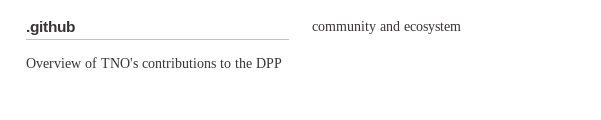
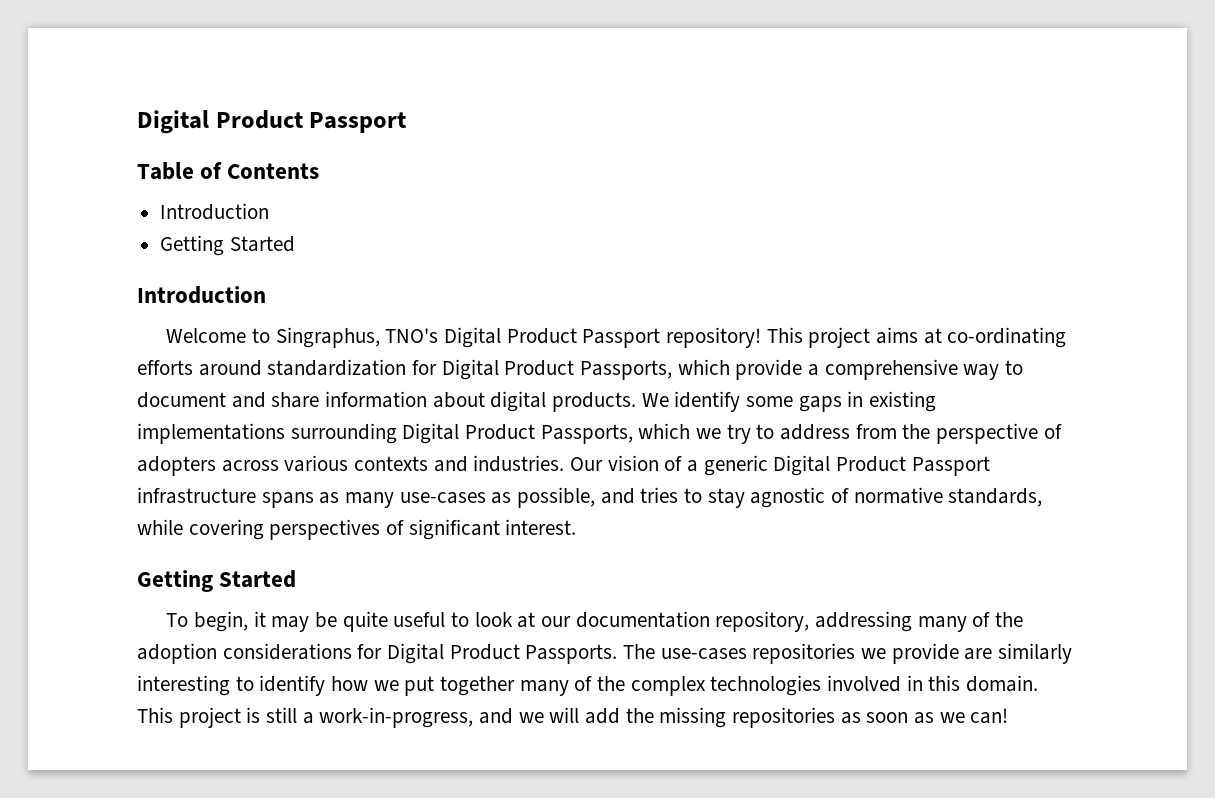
[26,21,75,35] [26,57,282,68] [312,21,461,34] .github // Overview of TNO's contributions to the DPP community and ecosystem -> [137,110,407,134] [137,162,320,180] [160,203,270,220] [160,235,295,256] [137,286,266,304] [166,327,1067,348] [137,359,1024,380] [137,391,937,412] [137,423,1062,444] [137,455,990,476] [137,487,1043,508] [137,519,577,540] [137,570,297,592] [166,611,1024,632] [137,643,1073,664] [137,675,1039,696] [137,707,1009,728] Digital Product Passport // Table of Contents // Introduction // Getting Started // Introduction // Welcome to Singraphus, TNO's Digital Product Passport repository! This project aims at co-ordinating efforts around standardization for Digital Product Passports, which provide a comprehensive way to document and share information about digital products. We identify some gaps in existing implementations surrounding Digital Product Passports, which we try to address from the perspective of adopters across various contexts and industries. Our vision of a generic Digital Product Passport infrastructure spans as many use-cases as possible, and tries to stay agnostic of normative standards, while covering perspectives of significant interest. // Getting Started // To begin, it may be quite useful to look at our documentation repository, addressing many of the adoption considerations for Digital Product Passports. The use-cases repositories we provide are similarly interesting to identify how we put together many of the complex technologies involved in this domain. This project is still a work-in-progress, and we will add the missing repositories as soon as we can!

